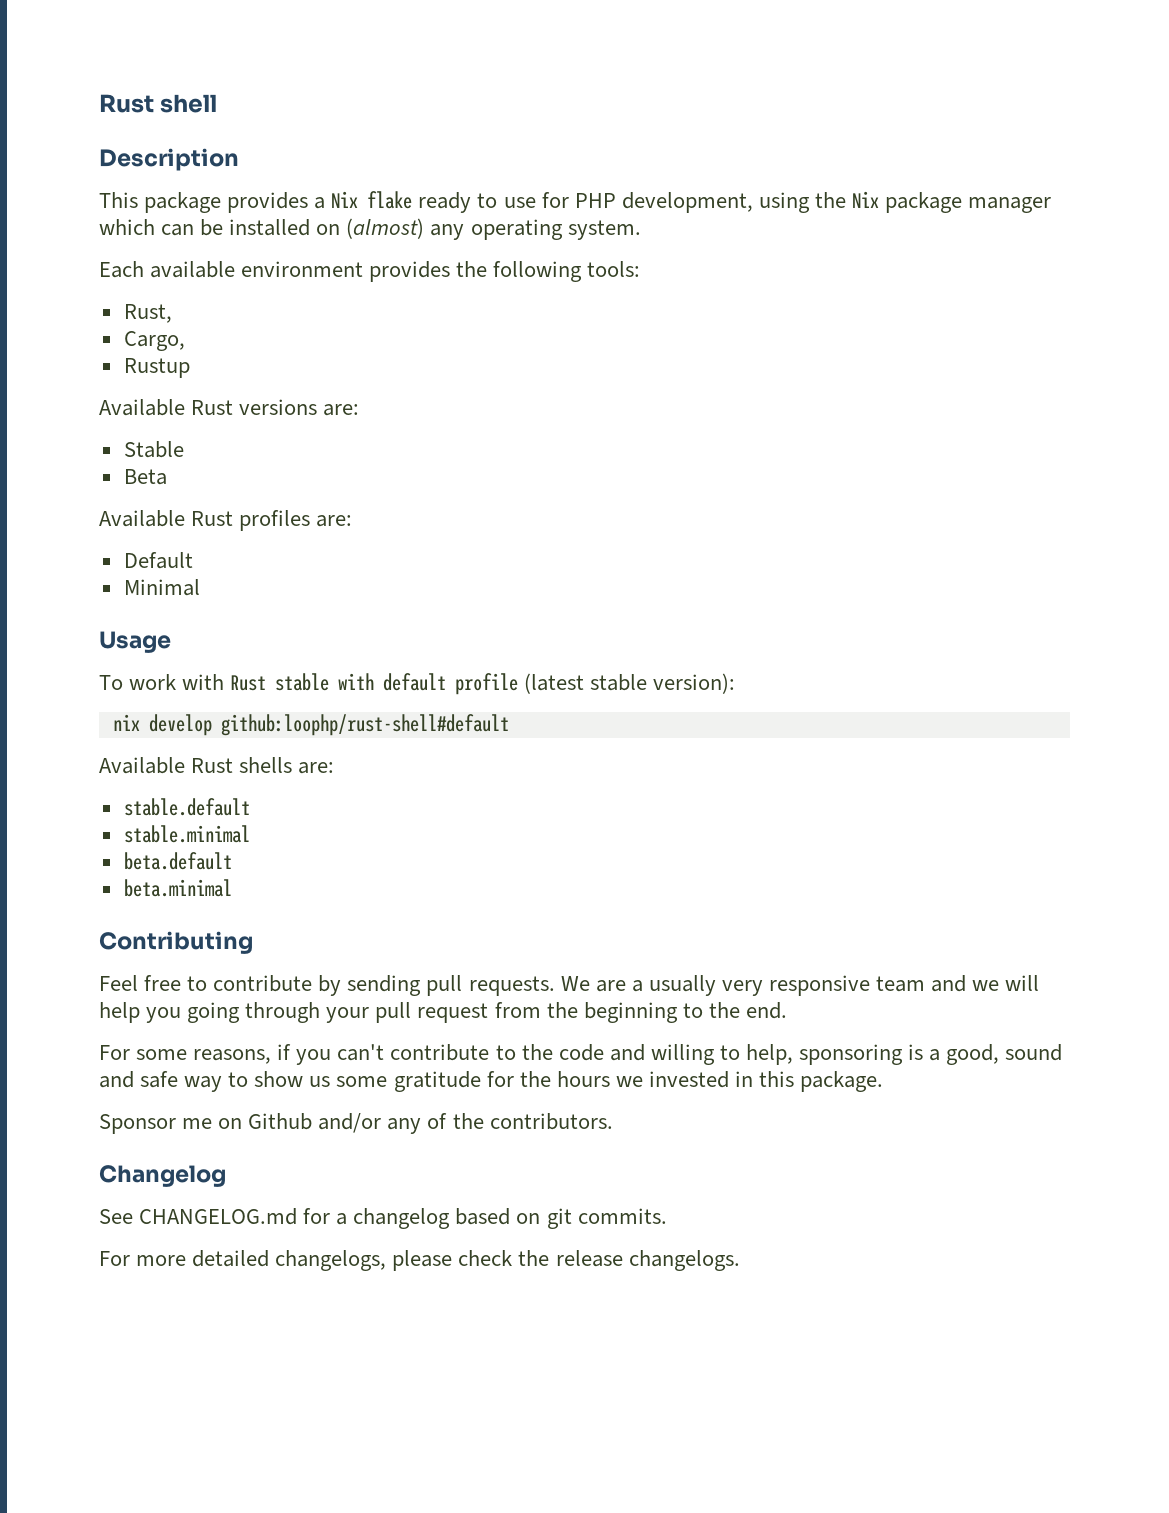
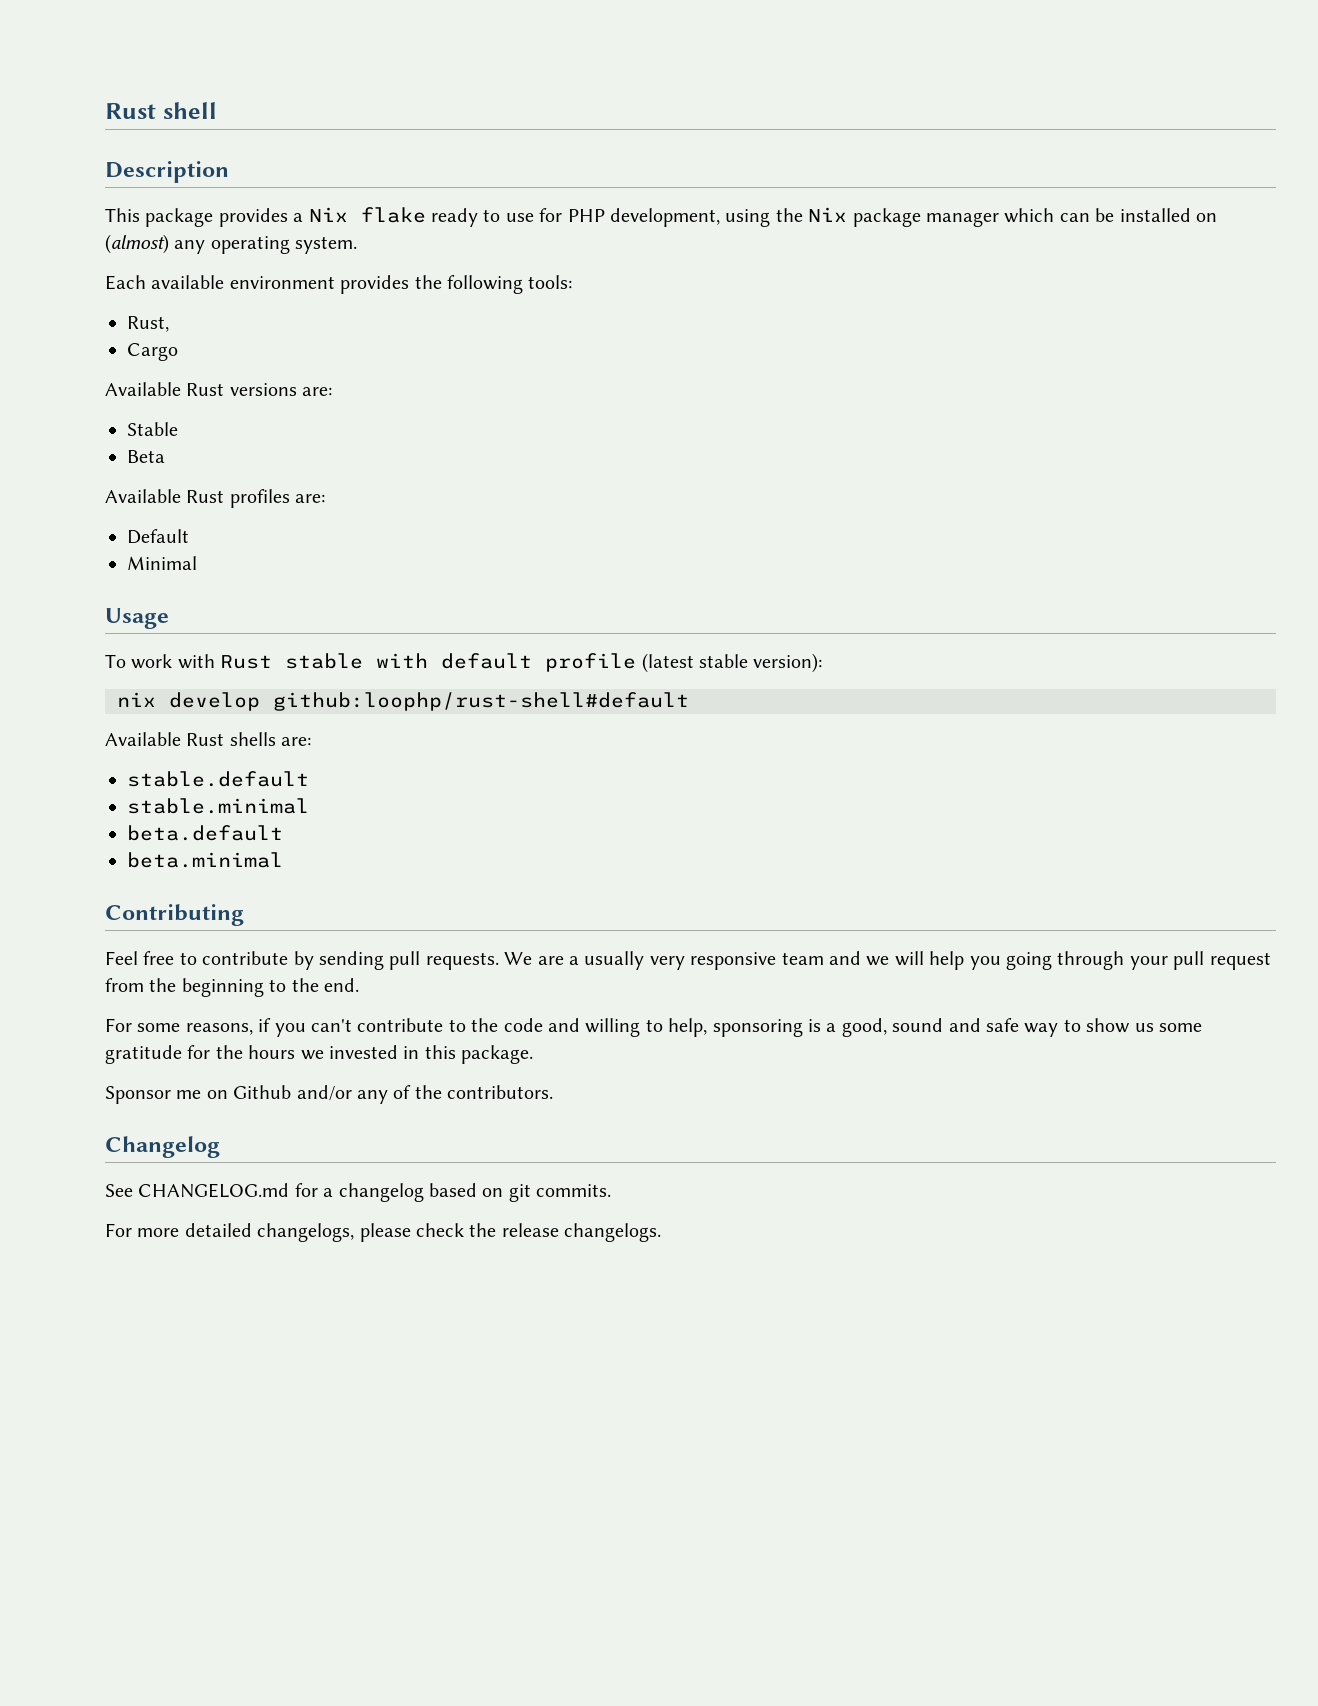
[123,331,185,351] [123,358,190,378] Cargo, // Rustup -> [127,343,178,361] Cargo

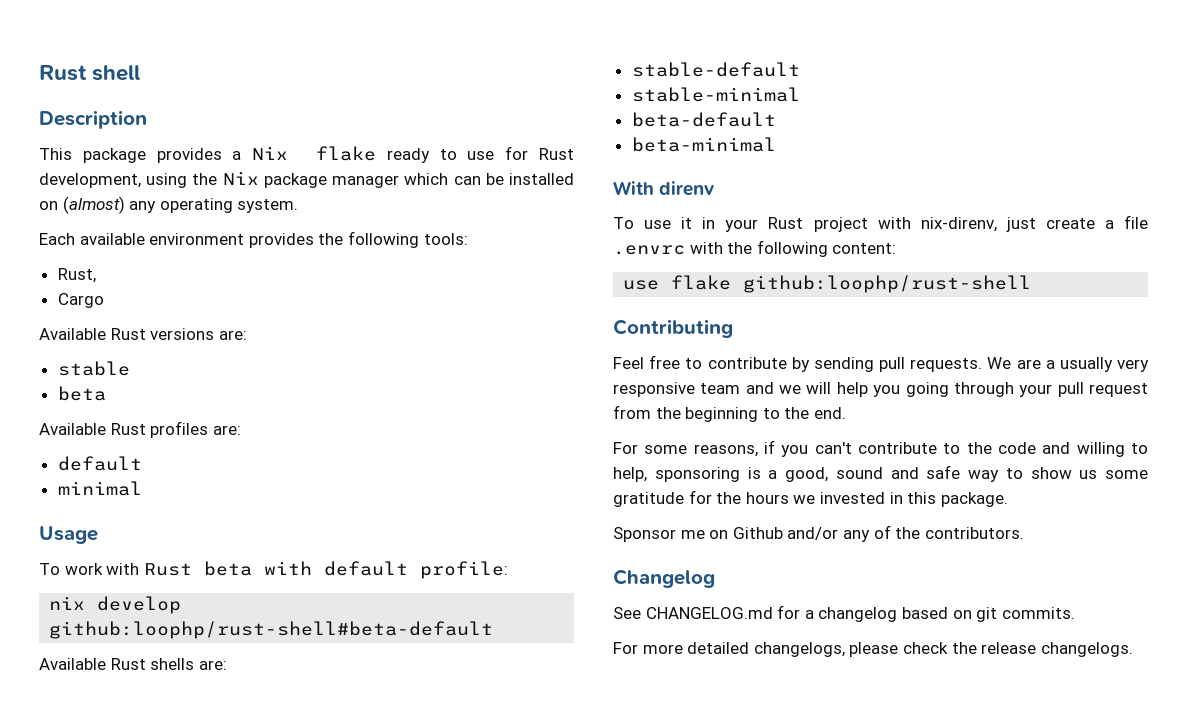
[567,209,605,222] PHP -> [538,148,574,160] Rust
[127,422,178,436] [127,450,165,463] Stable // Beta -> [57,361,130,376] [57,386,106,401] stable // beta
[127,529,189,544] [127,556,197,570] Default // Minimal -> [57,456,142,471] [57,481,142,496] default // minimal
[285,653,364,669] stable -> [203,561,252,576] beta
[545,653,823,673] profile (latest stable version): -> [419,561,508,579] profile:
[273,692,689,711] github:loophp/rust-shell#default -> [49,621,494,639] github:loophp/rust-shell#beta-default
[127,771,309,787] [127,798,309,814] [127,825,283,841] [127,852,283,868] stable.default // stable.minimal // beta.default // beta.minimal -> [631,62,800,77] [631,87,800,102] [631,112,776,127] [631,137,776,152] [613,181,715,196] [613,215,1148,232] [613,240,897,257] [623,275,1032,293] stable-default // stable-minimal // beta-default // beta-minimal // With direnv // To use it in your Rust project with nix-direnv, just create a file .envrc with the following content: // use flake github:loophp/rust-shell

